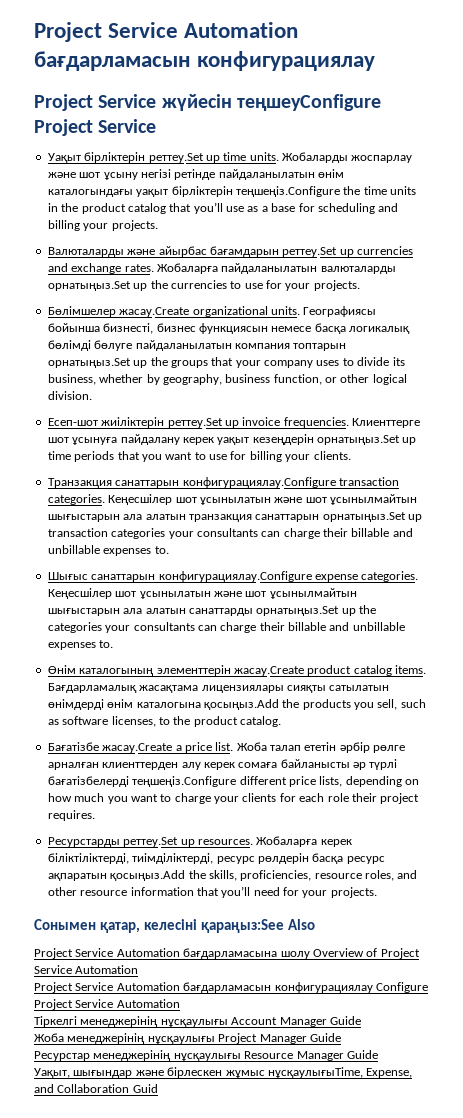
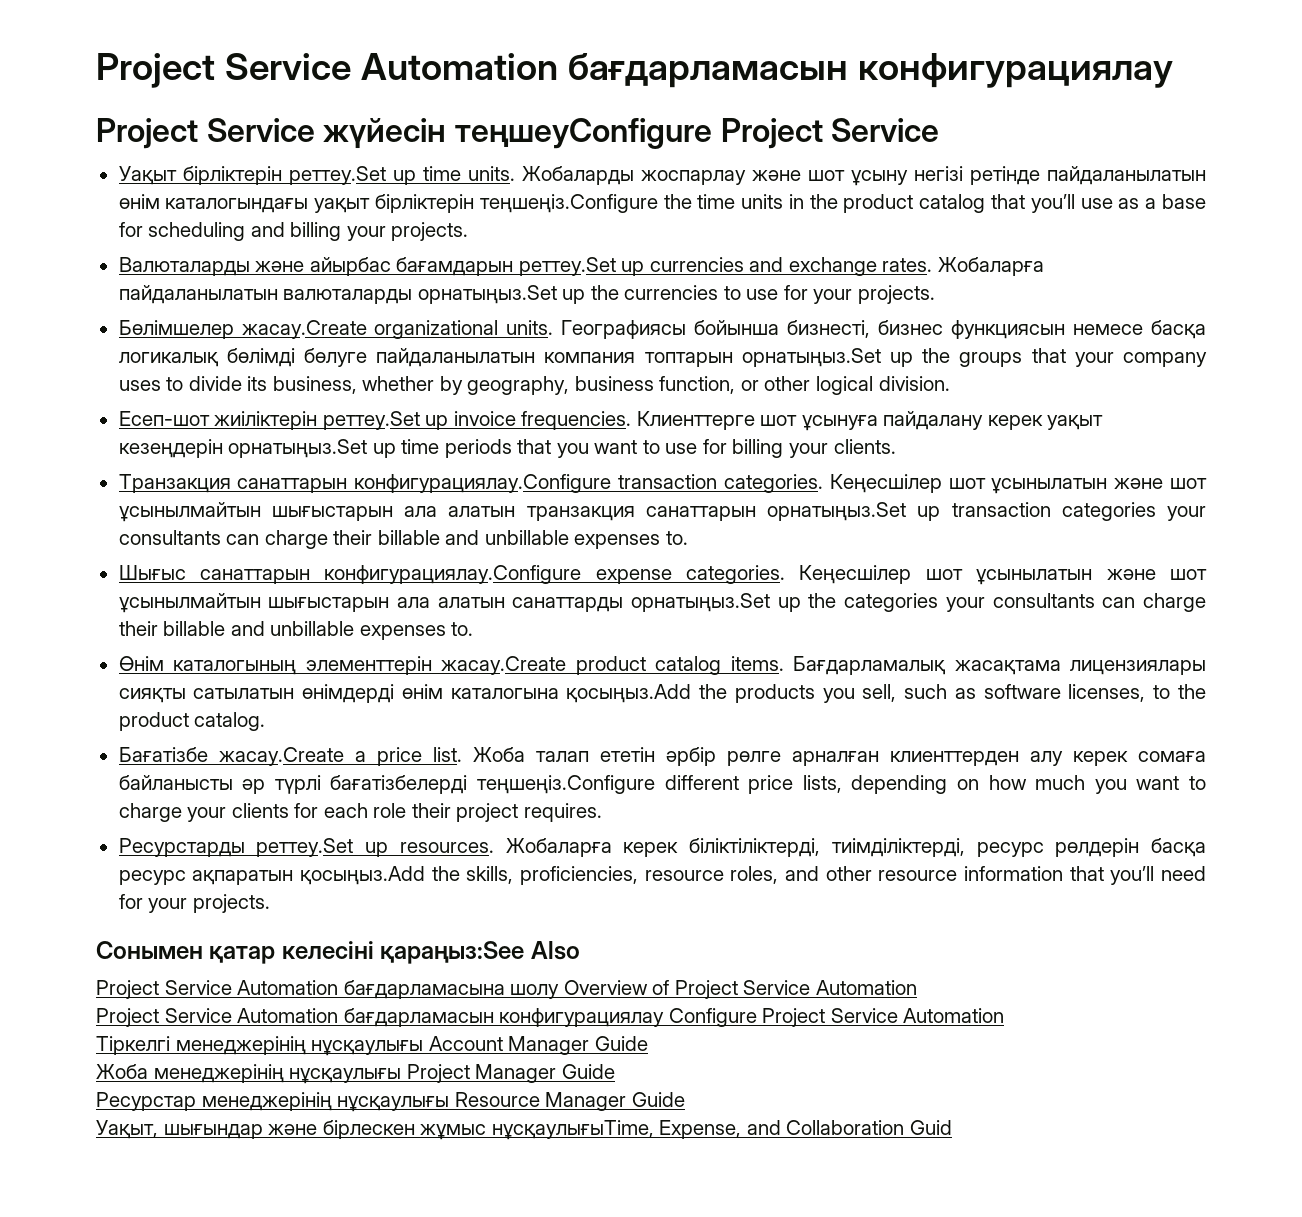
[99,922,140,933] қатар, -> [209,946,276,964] қатар

